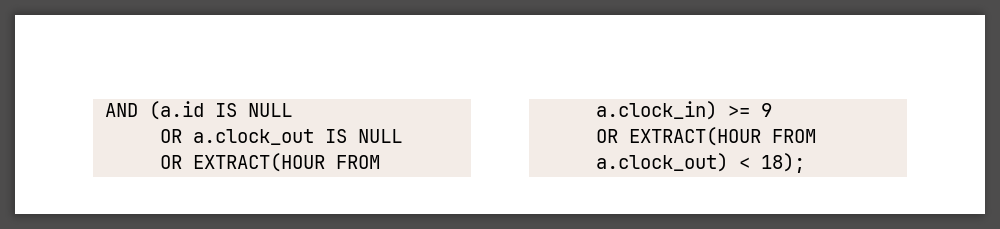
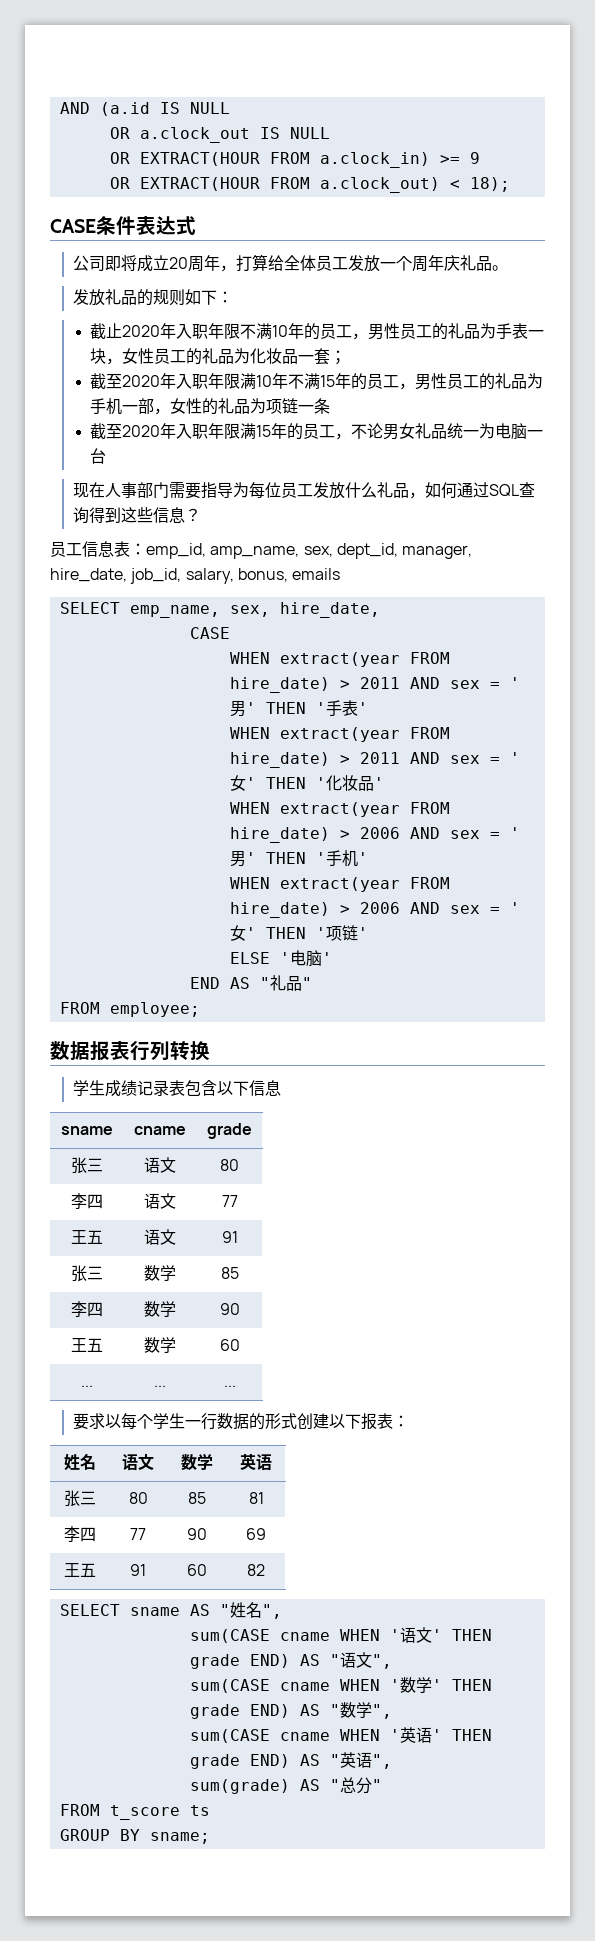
(805, 163) none -> [50,215,196,235] [72,254,508,272] [72,289,233,306] [90,323,545,340] [90,348,347,365] [90,373,544,390] [90,398,331,415] [90,423,544,440] [90,448,107,464] [72,482,535,499] [72,507,201,524] [50,541,473,559] [50,568,341,584] [59,602,380,618] [189,627,230,639] [229,652,450,667] [229,677,520,693] [229,700,368,717] [229,727,450,742] [229,752,520,768] [229,775,384,791] [229,802,450,817] [229,827,520,843] [229,850,368,867] [229,877,450,892] [229,902,520,918] [229,925,368,941] [229,950,332,967] [189,975,312,991] [59,1002,200,1017] [50,1040,210,1061] [72,1080,281,1097] [61,1126,113,1135] [134,1126,186,1135] [207,1123,252,1139] [71,1157,103,1174] [144,1157,176,1173] [220,1159,239,1171] [71,1193,103,1209] [144,1193,176,1209] [221,1195,238,1207] [71,1230,103,1244] [144,1229,176,1245] [221,1231,238,1243] [71,1265,103,1282] [144,1265,176,1281] [220,1267,239,1279] [71,1301,103,1317] [144,1301,176,1317] [219,1303,240,1315] [71,1338,103,1352] [144,1337,176,1353] [219,1339,240,1351] [81,1385,93,1387] [154,1385,166,1387] [223,1385,236,1387] [72,1413,409,1430] [63,1453,96,1471] [122,1454,154,1471] [181,1453,213,1471] [240,1454,272,1471] [63,1490,96,1507] [128,1492,148,1504] [188,1492,206,1504] [248,1492,264,1504] [63,1526,96,1542] [130,1528,146,1540] [187,1528,207,1540] [246,1528,266,1540] [63,1563,96,1577] [130,1564,146,1576] [187,1564,207,1576] [247,1564,265,1576] [59,1602,282,1619] [189,1627,492,1643] [189,1652,392,1669] [189,1677,492,1693] [189,1702,392,1719] [189,1727,492,1743] [189,1752,392,1769] [189,1777,382,1794] [59,1804,210,1820] [59,1829,210,1844] // CASE条件表达式 // 公司即将成立20周年，打算给全体员工发放一个周年庆礼品。 // 发放礼品的规则如下： // 截止2020年入职年限不满10年的员工，男性员工的礼品为手表一块，女性员工的礼品为化妆品一套； // 截至2020年入职年限满10年不满15年的员工，男性员工的礼品为手机一部，女性的礼品为项链一条 // 截至2020年入职年限满15年的员工，不论男女礼品统一为电脑一台 // 现在人事部门需要指导为每位员工发放什么礼品，如何通过SQL查询得到这些信息？ // 员工信息表：emp_id, amp_name, sex, dept_id, manager, hire_date, job_id, salary, bonus, emails // SELECT emp_name, sex, hire_date, // CASE // WHEN extract(year FROM hire_date) > 2011 AND sex = '男' THEN '手表' // WHEN extract(year FROM hire_date) > 2011 AND sex = '女' THEN '化妆品' // WHEN extract(year FROM hire_date) > 2006 AND sex = '男' THEN '手机' // WHEN extract(year FROM hire_date) > 2006 AND sex = '女' THEN '项链' // ELSE '电脑' // END AS "礼品" // FROM employee; // 数据报表行列转换 // 学生成绩记录表包含以下信息 // sname | cname | grade // 张三 | 语文 | 80 // 李四 | 语文 | 77 // 王五 | 语文 | 91 // 张三 | 数学 | 85 // 李四 | 数学 | 90 // 王五 | 数学 | 60 // ... | ... | ... // 要求以每个学生一行数据的形式创建以下报表： // 姓名 | 语文 | 数学 | 英语 // 张三 | 80 | 85 | 81 // 李四 | 77 | 90 | 69 // 王五 | 91 | 60 | 82 // SELECT sname AS "姓名", // sum(CASE cname WHEN '语文' THEN grade END) AS "语文", // sum(CASE cname WHEN '数学' THEN grade END) AS "数学", // sum(CASE cname WHEN '英语' THEN grade END) AS "英语", // sum(grade) AS "总分" // FROM t_score ts // GROUP BY sname;

